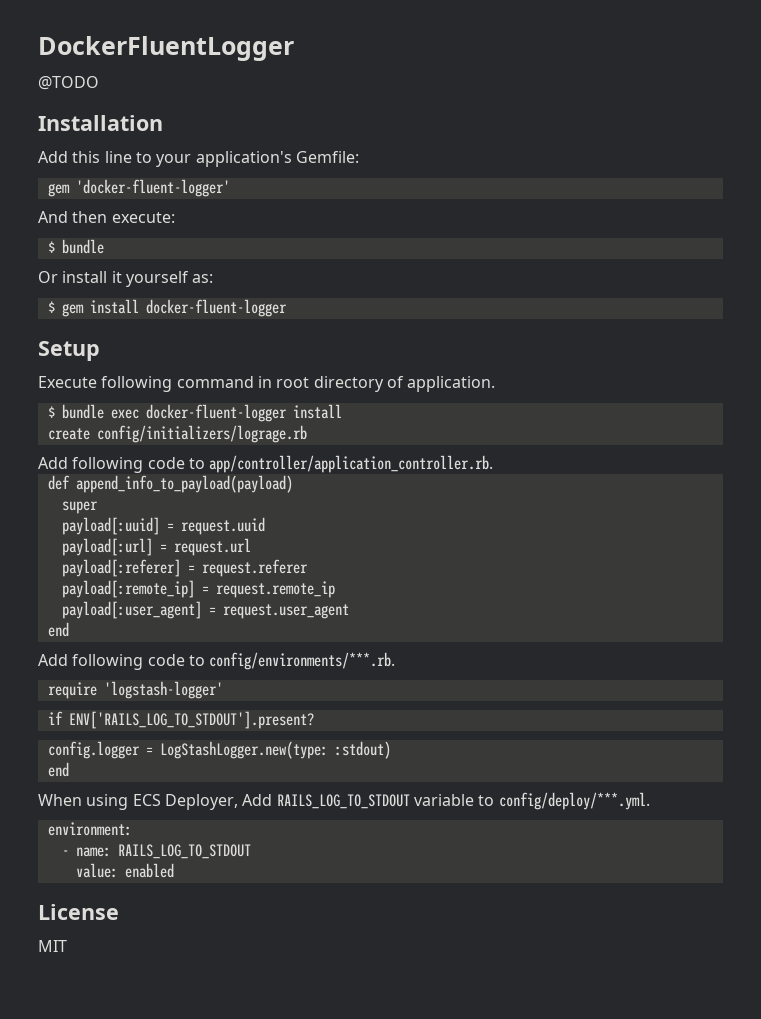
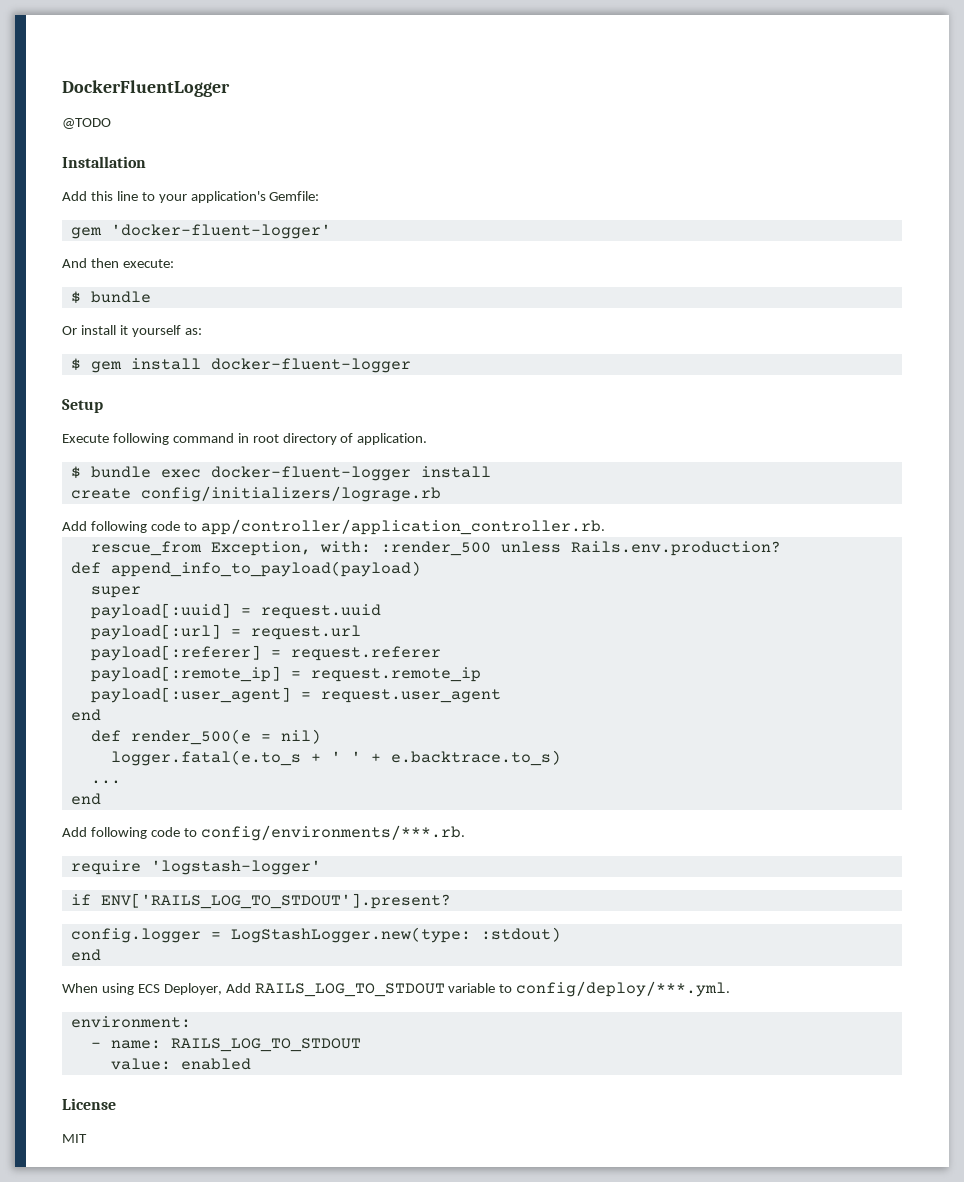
(494, 464) none -> [90,541,781,556] // rescue_from Exception, with: :render_500 unless Rails.env.production?
(69, 629) none -> [90,729,321,745] [110,750,561,766] [90,780,121,784] [70,793,101,805] // def render_500(e = nil) // logger.fatal(e.to_s + ' ' + e.backtrace.to_s) // ... // end

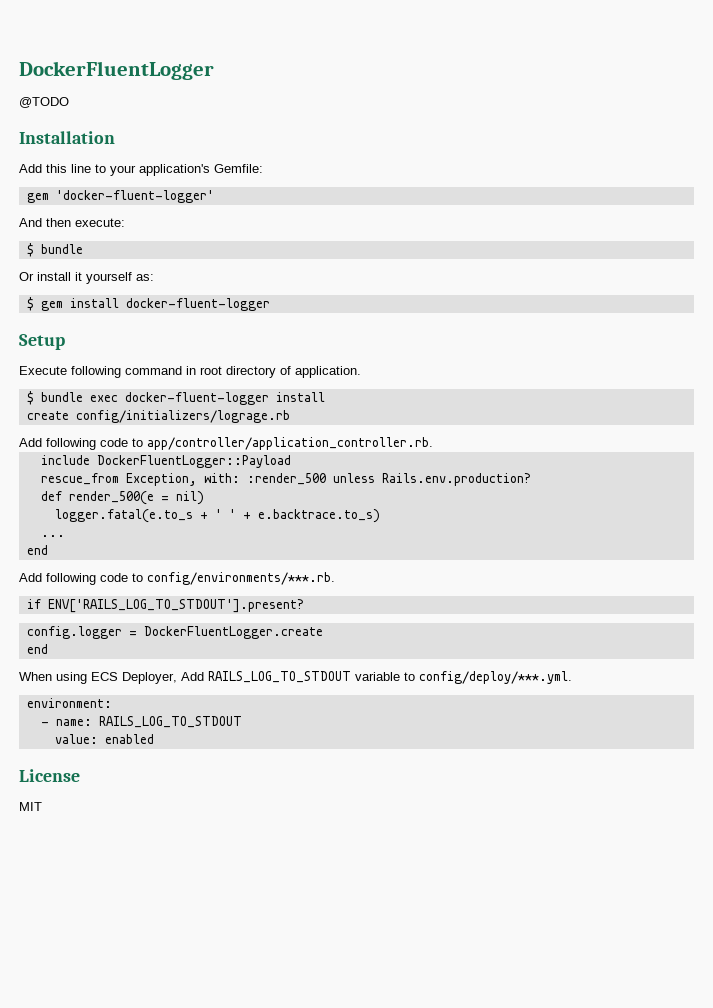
(605, 527) none -> [40,455,291,468] // include DockerFluentLogger::Payload
[70,561,421,577] [90,586,141,598] [90,603,381,619] [90,624,361,640] [90,645,441,661] [90,666,481,682] [90,687,501,703] [70,709,101,721] // def append_info_to_payload(payload) // super // payload[:uuid] = request.uuid // payload[:url] = request.url // payload[:referer] = request.referer // payload[:remote_ip] = request.remote_ip // payload[:user_agent] = request.user_agent // end -> (531, 479) none
[70,860,321,875] // require 'logstash-logger' -> (335, 578) none
[230,927,561,943] LogStashLogger.new(type: :stdout) -> [143,626,323,639] DockerFluentLogger.create

